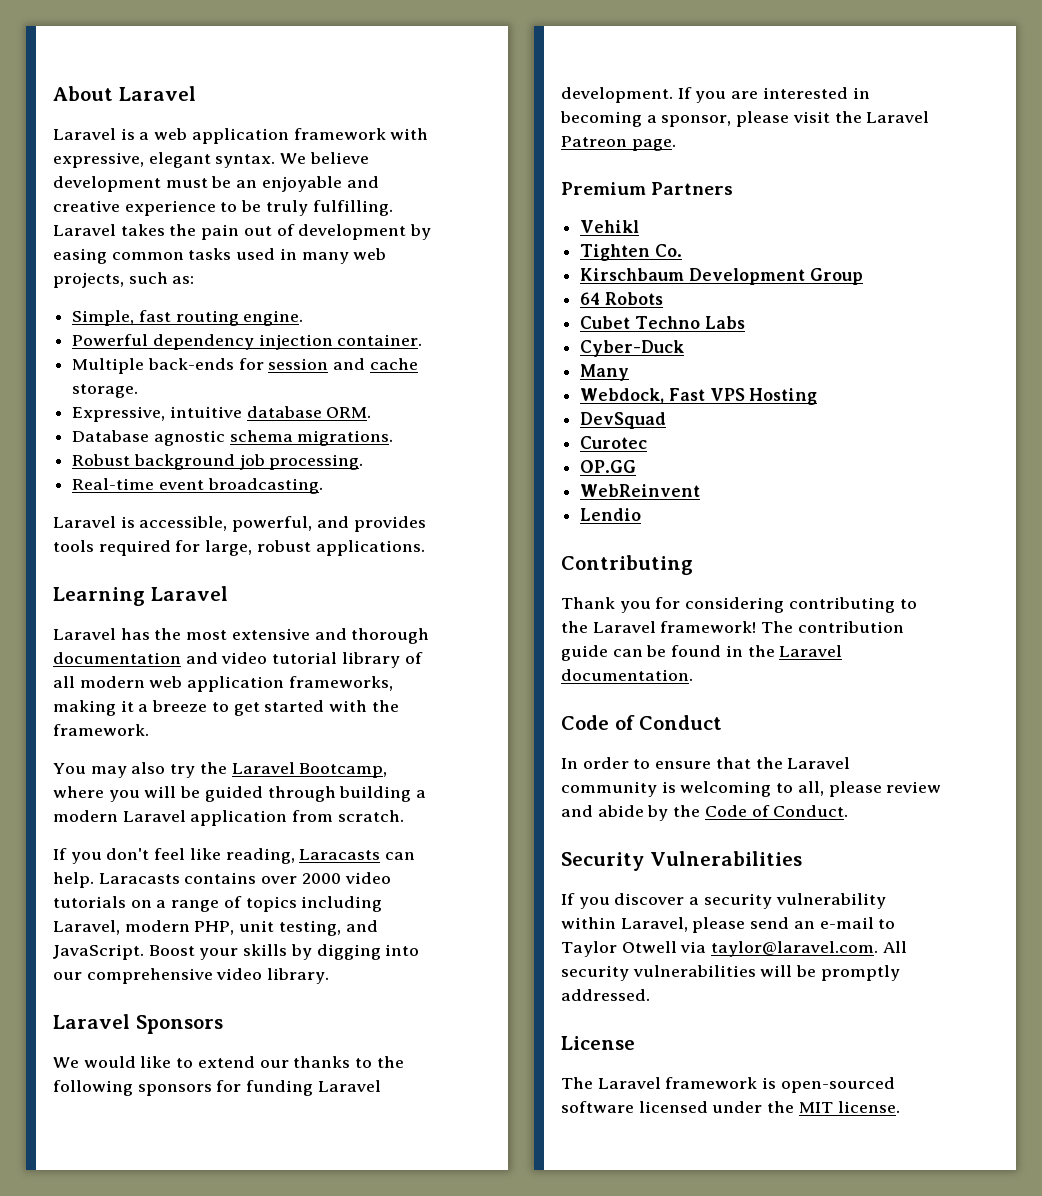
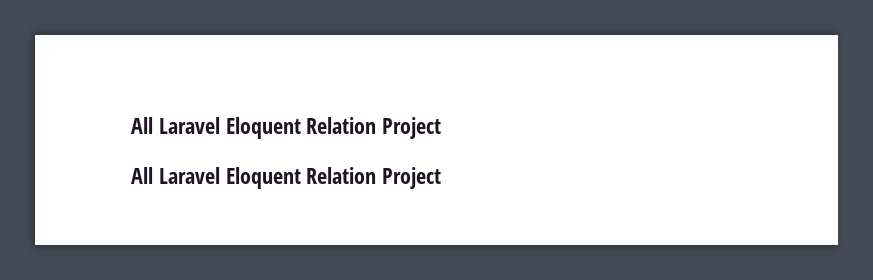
[53,86,196,101] [53,128,429,144] [53,152,369,168] [53,176,379,192] [53,200,393,216] [53,224,432,240] [53,248,387,264] [53,272,195,288] [72,310,304,326] [72,334,423,350] [72,358,418,374] [72,384,139,398] [72,406,372,422] [72,430,394,446] [72,454,364,470] [72,478,323,494] [53,516,426,532] [53,540,425,556] [53,586,228,606] [53,628,430,644] [53,652,423,668] [53,676,393,692] [53,700,399,716] [53,724,149,736] [53,762,388,778] [53,786,427,802] [53,810,404,826] [53,848,416,864] [53,872,391,888] [53,896,383,912] [53,920,378,936] [53,944,420,960] [53,968,330,984] [53,1014,223,1034] [53,1056,404,1068] [53,1080,381,1096] [561,87,870,103] [560,111,930,127] [561,136,676,151] [561,182,734,195] [580,220,640,233] [580,244,682,261] [580,268,863,285] [580,292,663,305] [580,316,745,329] [580,340,685,357] [580,364,630,381] [580,388,818,405] [580,412,667,429] [580,436,648,449] [580,460,637,473] [580,484,701,497] [580,508,642,521] [561,555,693,575] [561,597,917,613] [561,621,904,633] [561,645,843,661] [561,669,693,681] [561,715,723,730] [561,757,851,769] [561,781,942,797] [561,805,849,821] [561,851,802,871] [561,893,886,909] [561,917,896,933] [561,941,907,957] [561,965,900,981] [561,989,650,1001] [561,1036,635,1050] [561,1077,895,1093] [561,1101,900,1113] About Laravel // Laravel is a web application framework with expressive, elegant syntax. We believe development must be an enjoyable and creative experience to be truly fulfilling. Laravel takes the pain out of development by easing common tasks used in many web projects, such as: // Simple, fast routing engine. // Powerful dependency injection container. // Multiple back-ends for session and cache storage. // Expressive, intuitive database ORM. // Database agnostic schema migrations. // Robust background job processing. // Real-time event broadcasting. // Laravel is accessible, powerful, and provides tools required for large, robust applications. // Learning Laravel // Laravel has the most extensive and thorough documentation and video tutorial library of all modern web application frameworks, making it a breeze to get started with the framework. // You may also try the Laravel Bootcamp, where you will be guided through building a modern Laravel application from scratch. // If you don't feel like reading, Laracasts can help. Laracasts contains over 2000 video tutorials on a range of topics including Laravel, modern PHP, unit testing, and JavaScript. Boost your skills by digging into our comprehensive video library. // Laravel Sponsors // We would like to extend our thanks to the following sponsors for funding Laravel development. If you are interested in becoming a sponsor, please visit the Laravel Patreon page. // Premium Partners // Vehikl // Tighten Co. // Kirschbaum Development Group // 64 Robots // Cubet Techno Labs // Cyber-Duck // Many // Webdock, Fast VPS Hosting // DevSquad // Curotec // OP.GG // WebReinvent // Lendio // Contributing // Thank you for considering contributing to the Laravel framework! The contribution guide can be found in the Laravel documentation. // Code of Conduct // In order to ensure that the Laravel community is welcoming to all, please review and abide by the Code of Conduct. // Security Vulnerabilities // If you discover a security vulnerability within Laravel, please send an e-mail to Taylor Otwell via taylor@laravel.com. All security vulnerabilities will be promptly addressed. // License // The Laravel framework is open-sourced software licensed under the MIT license. -> [131,117,442,139] [131,167,442,189] All Laravel Eloquent Relation Project // All Laravel Eloquent Relation Project

